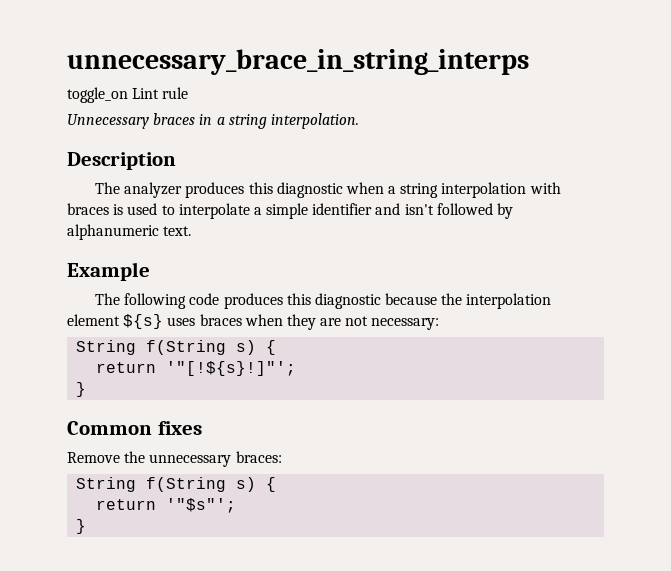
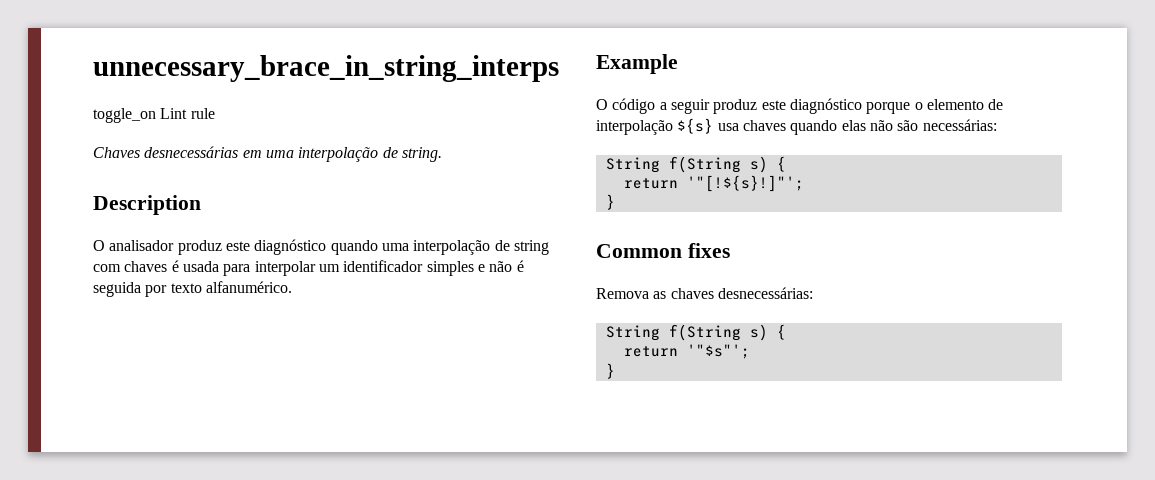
[67,113,359,129] [67,152,176,170] [94,182,561,198] [67,203,514,219] [67,224,192,240] [67,262,150,281] [94,293,552,309] [67,314,440,330] Unnecessary braces in a string interpolation. // Description // The analyzer produces this diagnostic when a string interpolation with braces is used to interpolate a simple identifier and isn't followed by alphanumeric text. // Example // The following code produces this diagnostic because the interpolation element ${s} uses braces when they are not necessary: -> [93,146,442,162] [93,195,201,215] [93,239,549,255] [93,260,524,276] [93,281,292,297] [596,54,678,74] [596,98,1004,114] [596,118,997,135] Chaves desnecessárias em uma interpolação de string. // Description // O analisador produz este diagnóstico quando uma interpolação de string com chaves é usada para interpolar um identificador simples e não é seguida por texto alfanumérico. // Example // O código a seguir produz este diagnóstico porque o elemento de interpolação ${s} usa chaves quando elas não são necessárias:
[67,451,282,467] Remove the unnecessary braces: -> [596,287,813,299] Remova as chaves desnecessárias:

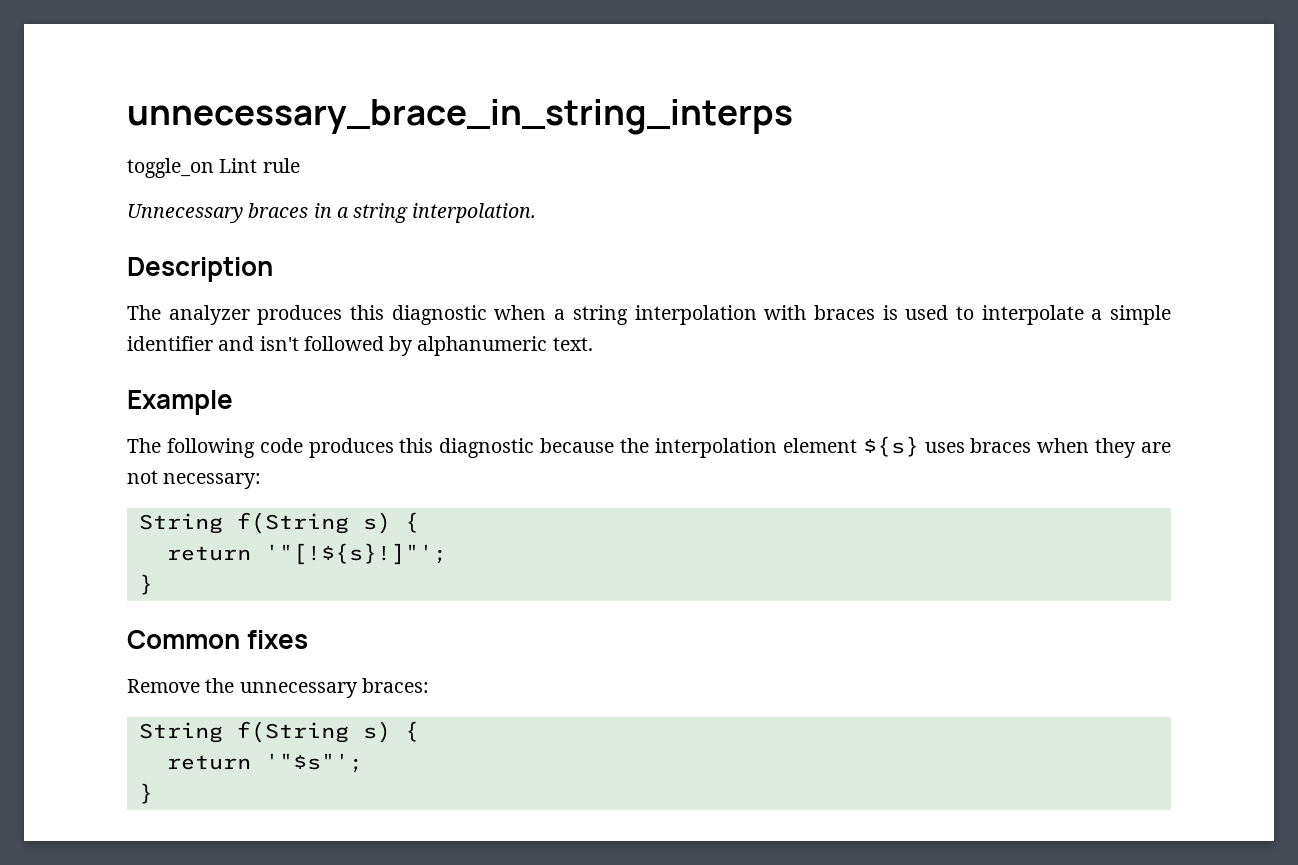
[93,146,442,162] [93,195,201,215] [93,239,549,255] [93,260,524,276] [93,281,292,297] [596,54,678,74] [596,98,1004,114] [596,118,997,135] Chaves desnecessárias em uma interpolação de string. // Description // O analisador produz este diagnóstico quando uma interpolação de string com chaves é usada para interpolar um identificador simples e não é seguida por texto alfanumérico. // Example // O código a seguir produz este diagnóstico porque o elemento de interpolação ${s} usa chaves quando elas não são necessárias: -> [127,203,537,223] [127,257,273,282] [127,305,1171,325] [127,336,593,356] [127,390,233,415] [127,436,1171,458] [127,470,262,489] Unnecessary braces in a string interpolation. // Description // The analyzer produces this diagnostic when a string interpolation with braces is used to interpolate a simple identifier and isn't followed by alphanumeric text. // Example // The following code produces this diagnostic because the interpolation element ${s} uses braces when they are not necessary:
[596,287,813,299] Remova as chaves desnecessárias: -> [127,678,429,698] Remove the unnecessary braces:

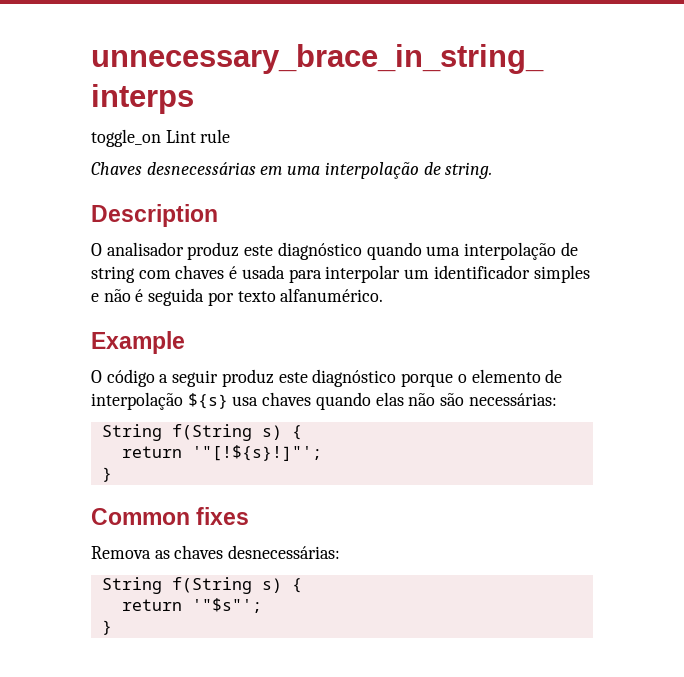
[127,203,537,223] [127,257,273,282] [127,305,1171,325] [127,336,593,356] [127,390,233,415] [127,436,1171,458] [127,470,262,489] Unnecessary braces in a string interpolation. // Description // The analyzer produces this diagnostic when a string interpolation with braces is used to interpolate a simple identifier and isn't followed by alphanumeric text. // Example // The following code produces this diagnostic because the interpolation element ${s} uses braces when they are not necessary: -> [91,161,493,179] [91,204,218,227] [91,242,578,260] [91,265,590,283] [91,288,384,306] [91,331,185,354] [91,369,563,387] [91,392,557,410] Chaves desnecessárias em uma interpolação de string. // Description // O analisador produz este diagnóstico quando uma interpolação de string com chaves é usada para interpolar um identificador simples e não é seguida por texto alfanumérico. // Example // O código a seguir produz este diagnóstico porque o elemento de interpolação ${s} usa chaves quando elas não são necessárias:
[127,678,429,698] Remove the unnecessary braces: -> [91,545,341,559] Remova as chaves desnecessárias:

